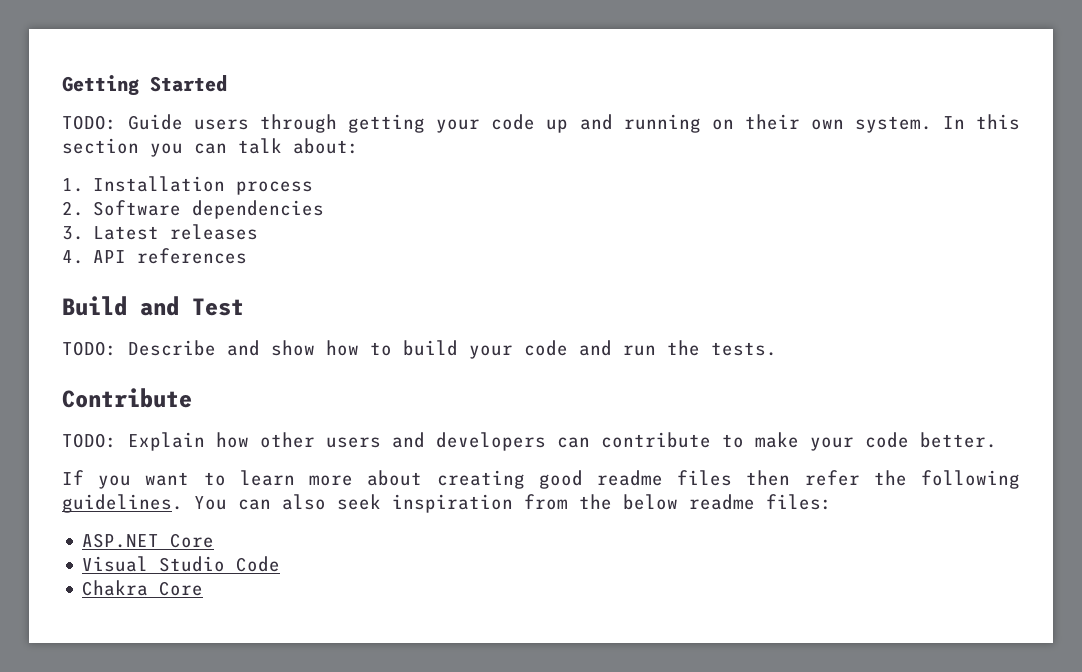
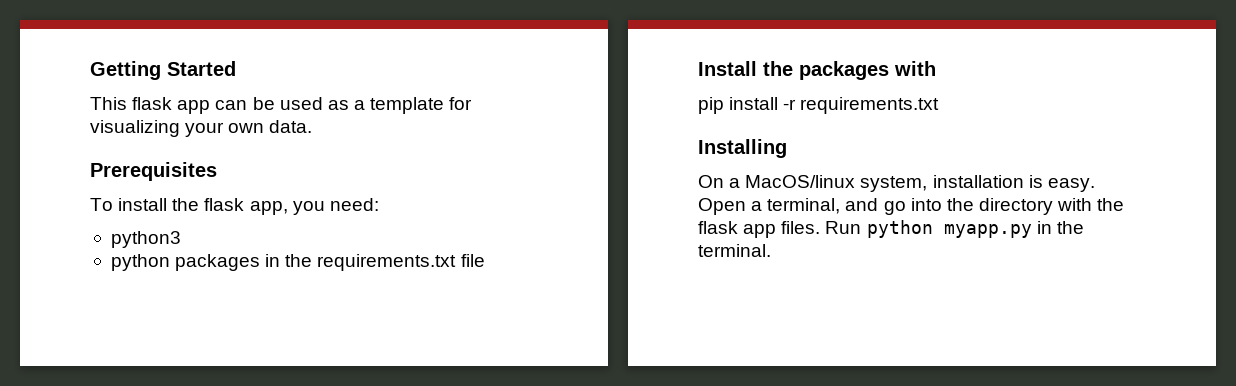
[62,114,1021,133] [62,138,359,157] [62,176,314,195] [62,200,325,219] [62,224,259,240] [62,248,248,264] [62,296,244,316] [62,340,777,359] [62,388,192,408] [62,432,997,451] [62,470,1020,489] [62,494,832,513] [82,533,215,548] [82,556,281,572] [82,580,204,596] TODO: Guide users through getting your code up and running on their own system. In this section you can talk about: // 1. Installation process // 2. Software dependencies // 3. Latest releases // 4. API references // Build and Test // TODO: Describe and show how to build your code and run the tests. // Contribute // TODO: Explain how other users and developers can contribute to make your code better. // If you want to learn more about creating good readme files then refer the following guidelines. You can also seek inspiration from the below readme files: // ASP.NET Core // Visual Studio Code // Chakra Core -> [90,97,473,114] [90,120,313,137] [90,162,217,181] [90,198,379,215] [110,231,181,248] [110,254,485,271] [698,61,936,80] [698,97,940,114] [698,139,787,158] [698,175,1095,192] [698,198,1125,215] [698,220,1084,238] [698,244,771,257] This flask app can be used as a template for visualizing your own data. // Prerequisites // To install the flask app, you need: // python3 // python packages in the requirements.txt file // Install the packages with // pip install -r requirements.txt // Installing // On a MacOS/linux system, installation is easy. Open a terminal, and go into the directory with the flask app files. Run python myapp.py in the terminal.

